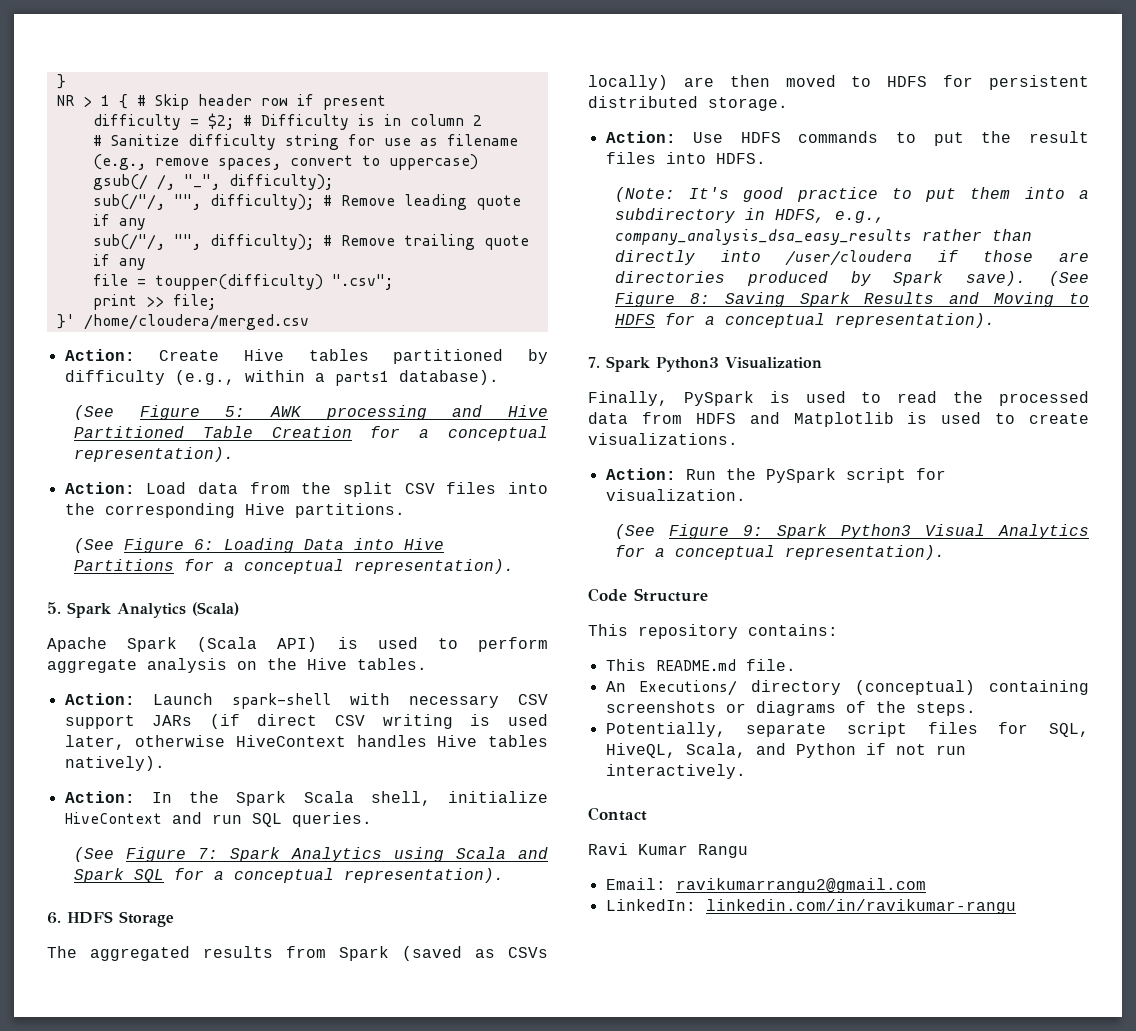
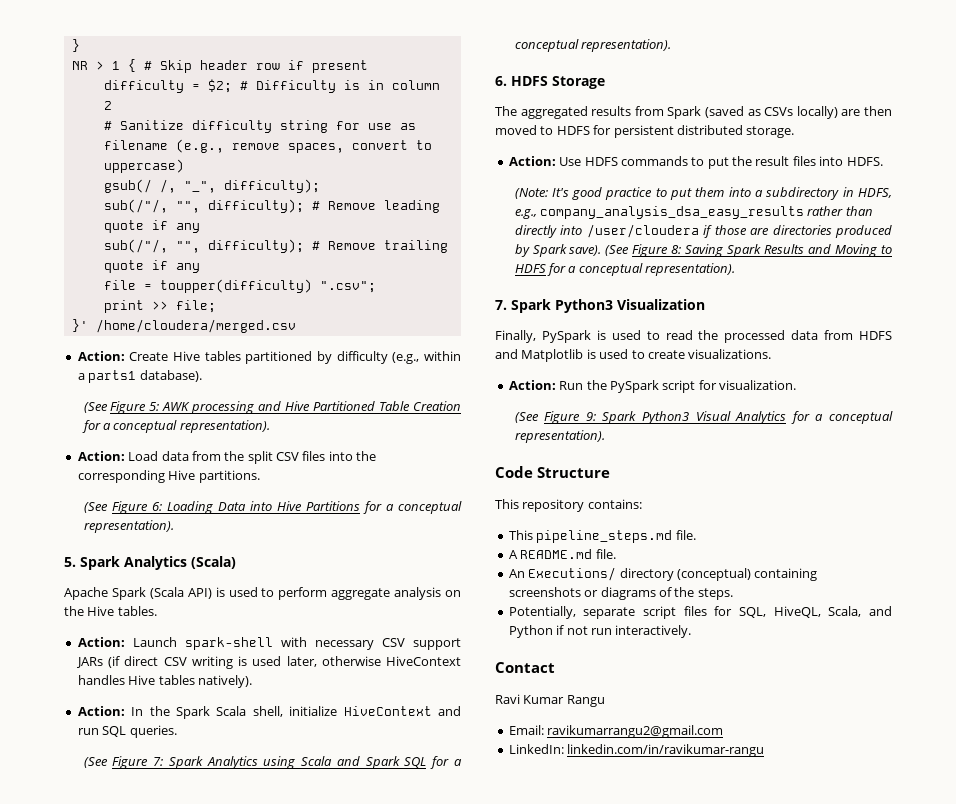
(646, 665) none -> [536,530,696,543] [508,550,518,559] pipeline_steps.md file. // A

